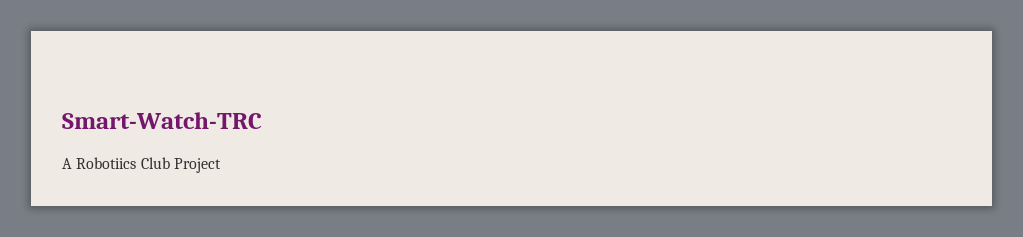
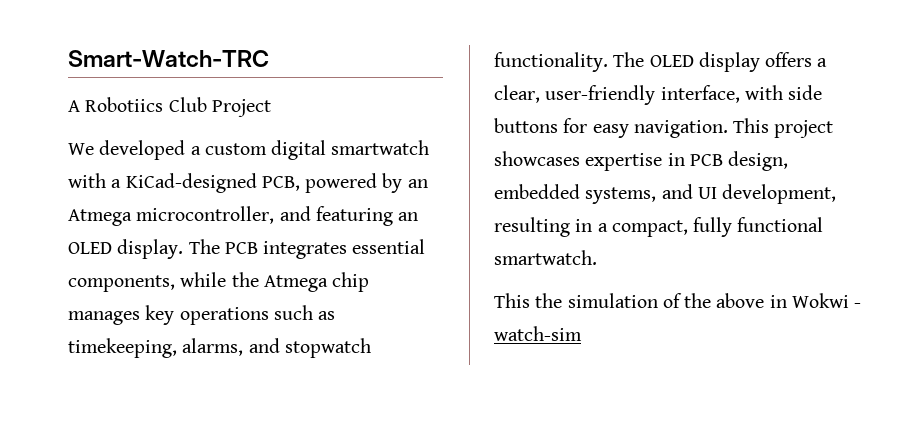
(221, 165) none -> [68,140,430,160] [68,173,428,193] [68,206,419,226] [68,239,426,259] [68,272,370,292] [68,305,336,325] [68,338,371,358] [494,52,828,72] [494,85,823,105] [494,118,834,138] [494,151,789,171] [494,184,837,204] [494,217,824,237] [494,250,597,265] [494,293,862,308] [494,326,582,341] // We developed a custom digital smartwatch with a KiCad-designed PCB, powered by an Atmega microcontroller, and featuring an OLED display. The PCB integrates essential components, while the Atmega chip manages key operations such as timekeeping, alarms, and stopwatch functionality. The OLED display offers a clear, user-friendly interface, with side buttons for easy navigation. This project showcases expertise in PCB design, embedded systems, and UI development, resulting in a compact, fully functional smartwatch. // This the simulation of the above in Wokwi - watch-sim

